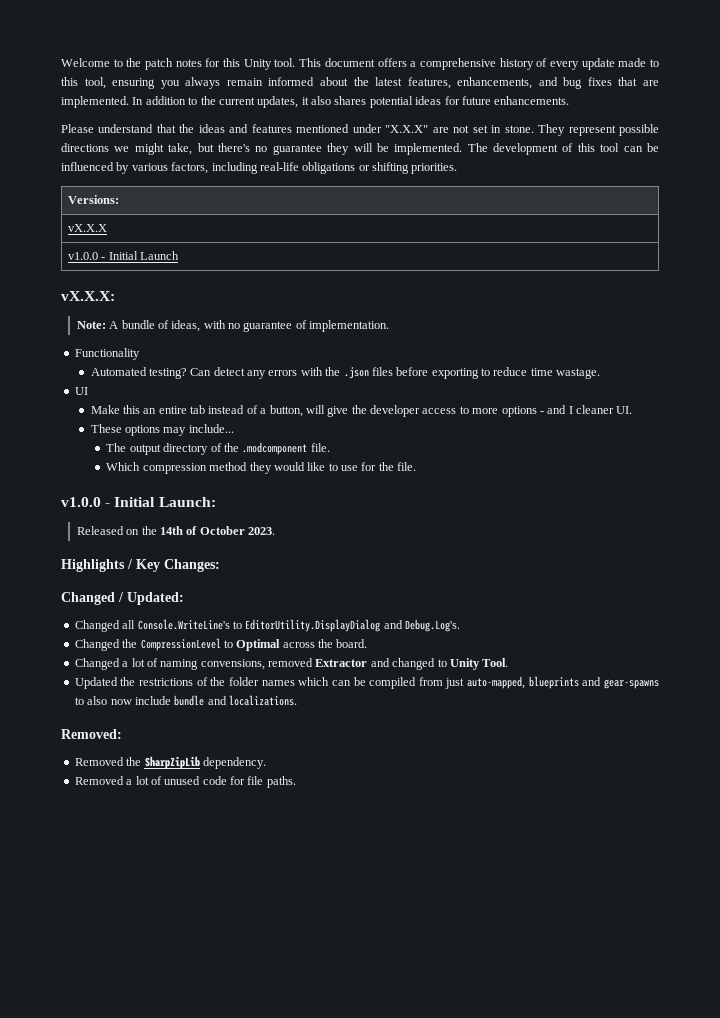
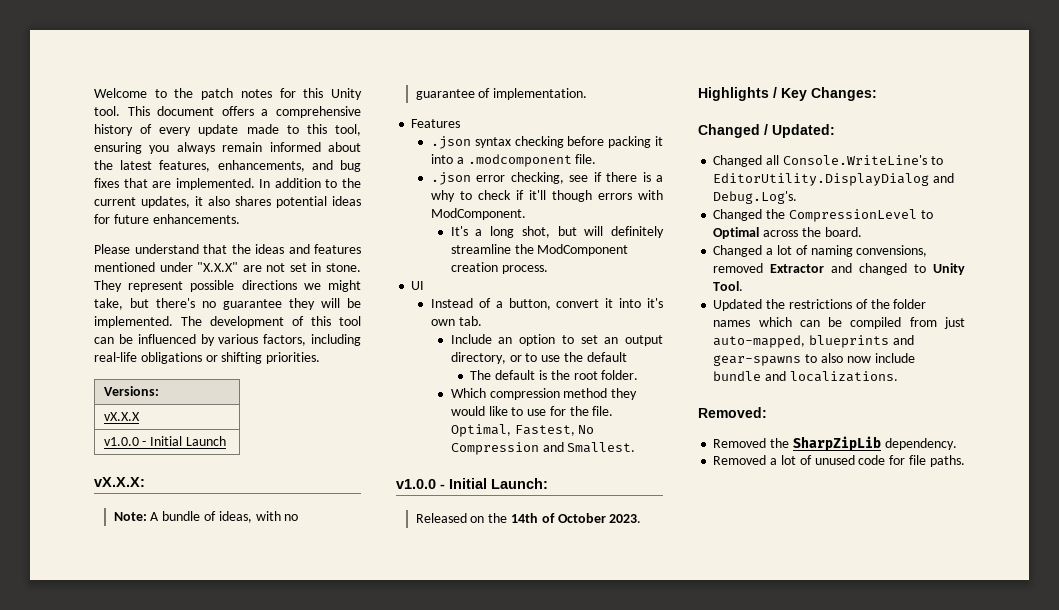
[74,348,140,360] [90,367,601,379] [74,387,88,395] [90,405,633,417] [90,424,234,436] [106,442,330,455] Functionality // Automated testing? Can detect any errors with the .json files before exporting to reduce time wastage. // UI // Make this an entire tab instead of a button, will give the developer access to more options - and I cleaner UI. // These options may include... // The output directory of the .modcomponent file. -> [411,119,461,128] [431,136,663,149] [431,154,597,167] [431,172,663,185] [431,190,663,202] [431,208,527,220] [450,226,664,238] [450,244,629,256] [450,262,548,274] [411,281,425,290] [431,298,663,310] [431,316,482,326] [450,334,663,346] [450,352,627,364] [470,370,639,380] Features // .json syntax checking before packing it into a .modcomponent file. // .json error checking, see if there is a why to check if it'll though errors with ModComponent. // It's a long shot, but will definitely streamline the ModComponent creation process. // UI // Instead of a button, convert it into it's own tab. // Include an option to set an output directory, or to use the default // The default is the root folder.
(417, 466) none -> [450,424,595,437] [450,442,636,455] Optimal, Fastest, No Compression and Smallest.

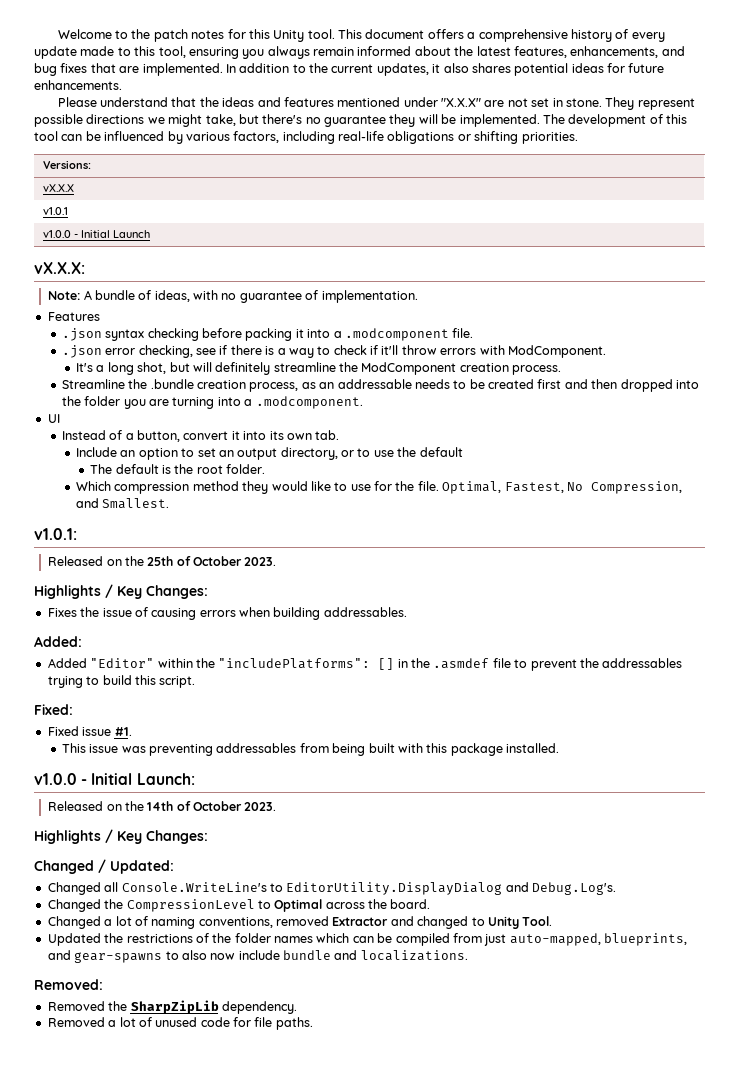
(140, 416) none -> [43,207,69,215] // v1.0.1
[431,190,456,202] why -> [288,348,314,358] way
[552,190,593,202] though -> [401,345,437,355] throw
(548, 269) none -> [61,379,699,392] [61,396,363,409] // Streamline the .bundle creation process, as an addressable needs to be created first and then dropped into the folder you are turning into a .modcomponent.
[647,298,663,308] it's -> [269,431,284,440] its
[450,442,539,455] Compression -> [590,481,682,494] Compression,
(636, 447) none -> [34,528,77,540] [48,556,277,566] [34,584,208,599] [47,607,407,620] [34,636,82,647] [47,658,683,671] [47,675,196,688] [34,704,73,715] [47,726,132,736] [61,743,560,756] // v1.0.1: // Released on the 25th of October 2023. // Highlights / Key Changes: // Fixes the issue of causing errors when building addressables. // Added: // Added "Editor" within the "includePlatforms": [] in the .asmdef file to prevent the addressables trying to build this script. // Fixed: // Fixed issue #1. // This issue was preventing addressables from being built with this package installed.
[856,245,928,257] convensions, -> [198,917,273,928] conventions,
[809,335,890,348] blueprints -> [604,933,687,946] blueprints,

